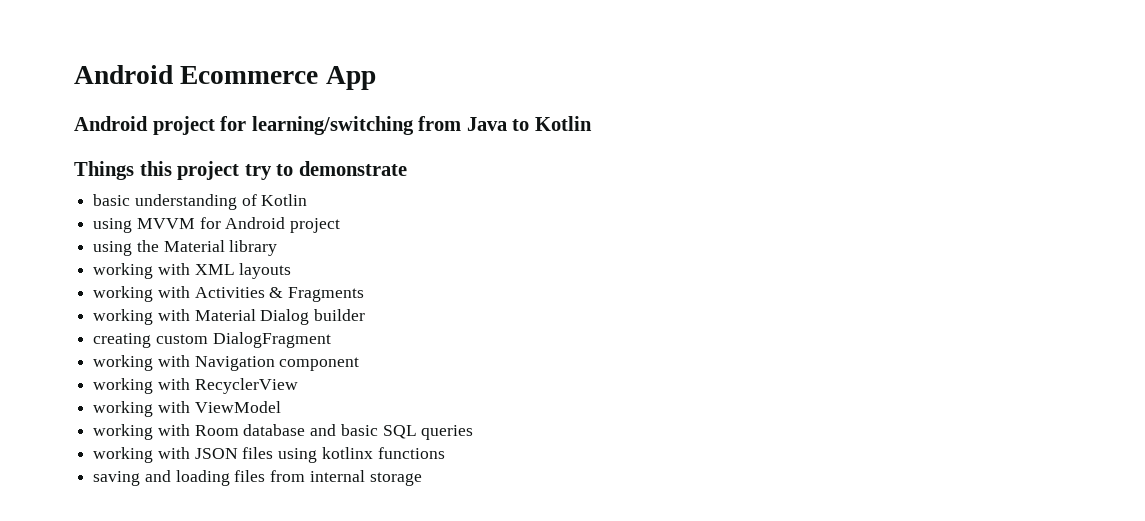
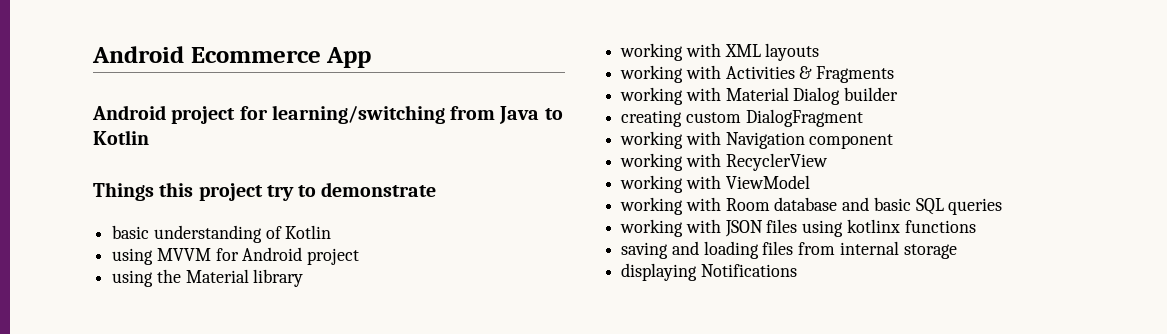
(422, 479) none -> [621,263,797,281] // displaying Notifications

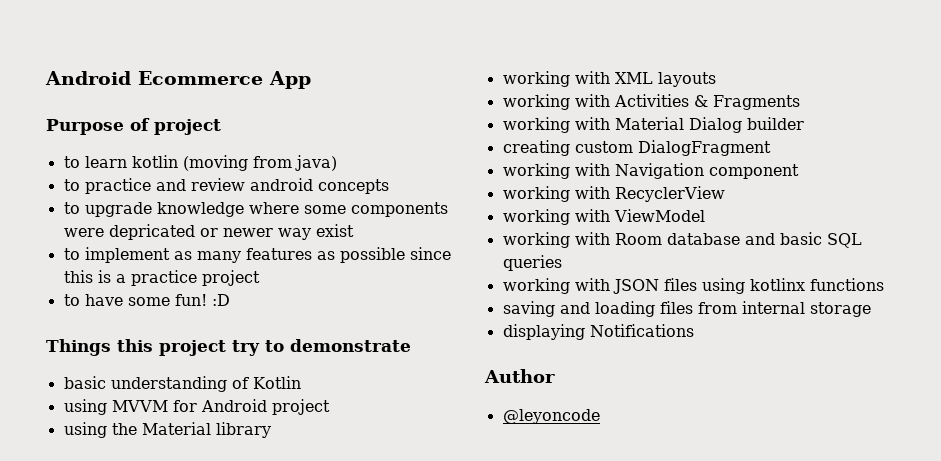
[92,105,563,124] [93,130,149,145] Android project for learning/switching from Java to Kotlin -> [46,118,221,135] [63,155,337,171] [63,178,389,194] [63,202,448,217] [63,224,354,240] [63,247,451,263] [63,270,260,286] [63,294,230,306] Purpose of project // to learn kotlin (moving from java) // to practice and review android concepts // to upgrade knowledge where some components were depricated or newer way exist // to implement as many features as possible since this is a practice project // to have some fun! :D
(797, 270) none -> [484,369,555,383] [502,409,600,424] // Author // @leyoncode

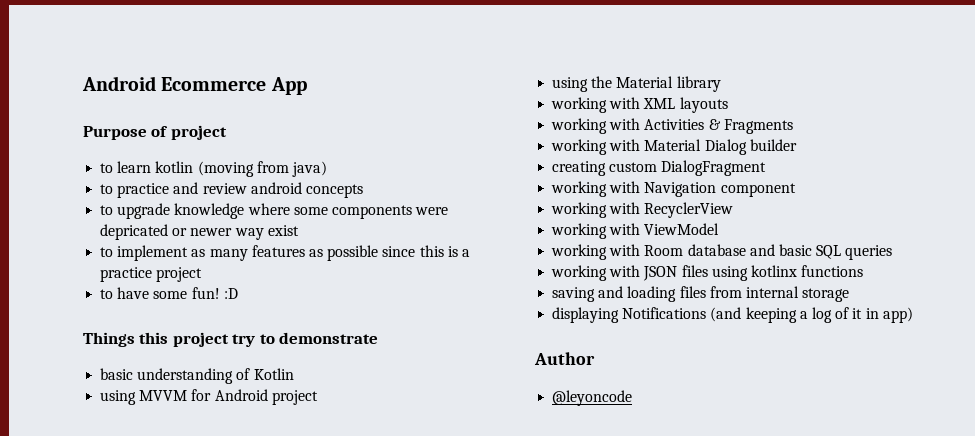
(694, 330) none -> [710,307,913,323] (and keeping a log of it in app)

